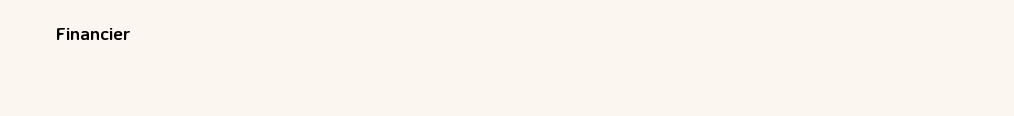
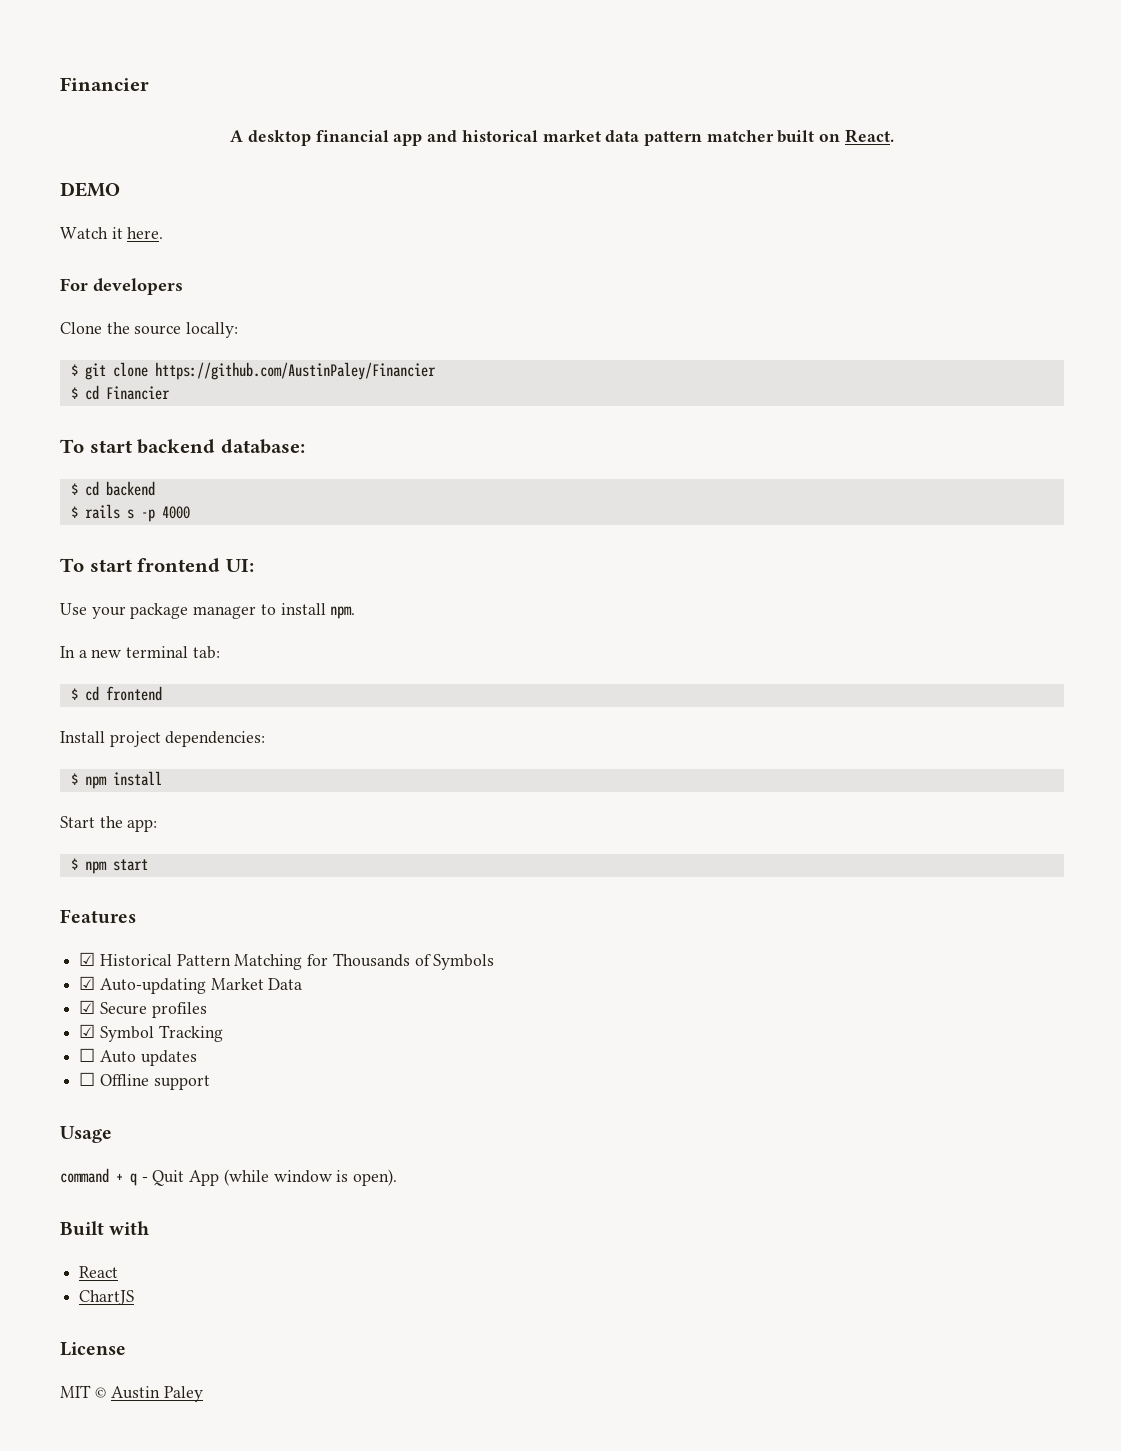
[56,28,131,40] Financier -> [60,77,149,91] [230,129,894,146] [60,182,120,197] [60,227,164,239] [60,278,183,295] [60,322,239,338] [70,362,436,380] [70,385,170,400] [60,439,305,454] [70,481,155,496] [70,504,190,522] [60,558,254,572] [60,603,356,619] [60,646,220,659] [70,686,162,701] [60,731,266,747] [70,771,162,789] [60,816,158,832] [70,858,148,874] [60,909,136,924] [79,952,495,970] [79,976,303,994] [79,1000,207,1018] [79,1024,223,1042] [79,1048,197,1066] [79,1072,210,1090] [60,1126,112,1143] [60,1168,398,1186] [60,1221,150,1236] [79,1266,119,1278] [79,1290,135,1305] [60,1342,126,1356] [60,1385,204,1402] Financier // A desktop financial app and historical market data pattern matcher built on React. // DEMO // Watch it here. // For developers // Clone the source locally: // $ git clone https://github.com/AustinPaley/Financier // $ cd Financier // To start backend database: // $ cd backend // $ rails s -p 4000 // To start frontend UI: // Use your package manager to install npm. // In a new terminal tab: // $ cd frontend // Install project dependencies: // $ npm install // Start the app: // $ npm start // Features // ☑ Historical Pattern Matching for Thousands of Symbols // ☑ Auto-updating Market Data // ☑ Secure profiles // ☑ Symbol Tracking // ☐ Auto updates // ☐ Offline support // Usage // command + q - Quit App (while window is open). // Built with // React // ChartJS // License // MIT © Austin Paley

